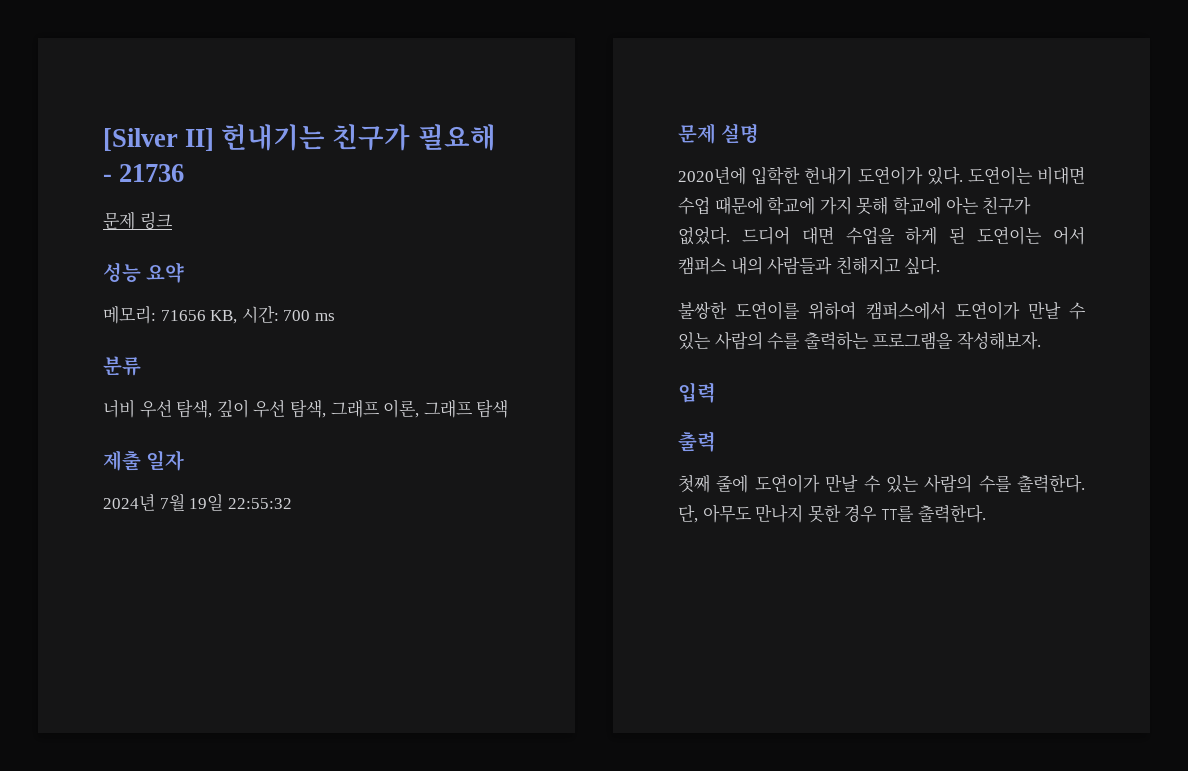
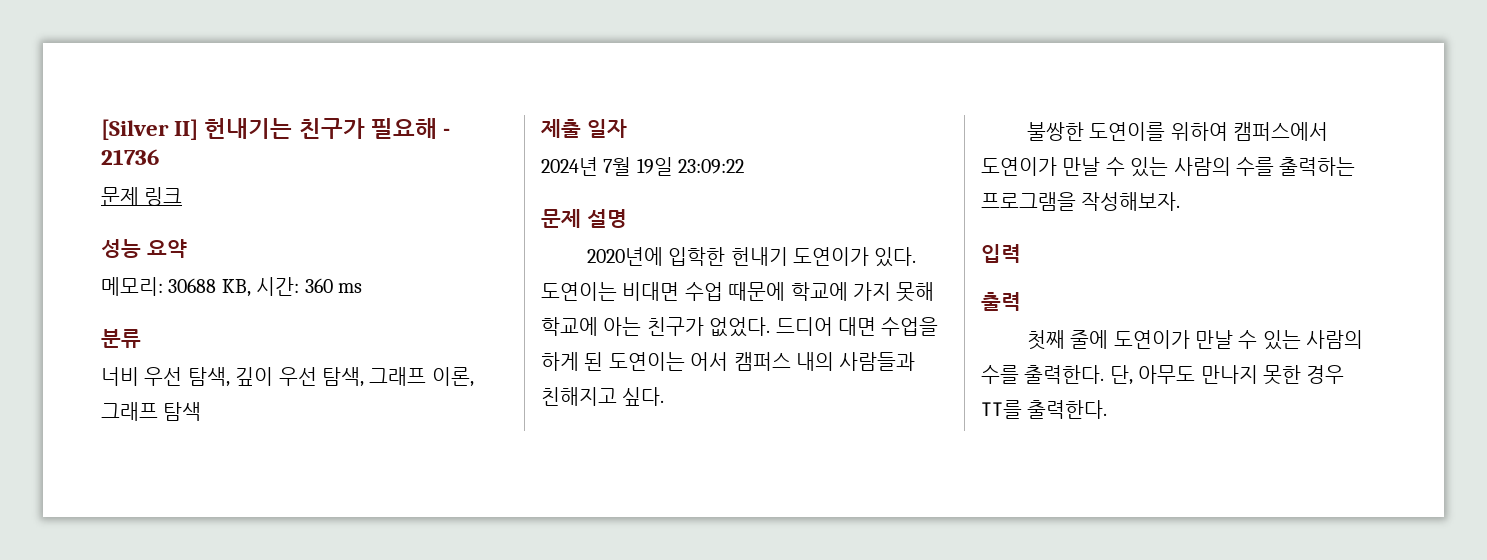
[160,310,206,321] 71656 -> [168,278,217,293] 30688
[283,310,311,321] 700 -> [304,278,333,293] 360
[227,498,292,509] 22:55:32 -> [678,159,745,174] 23:09:22

